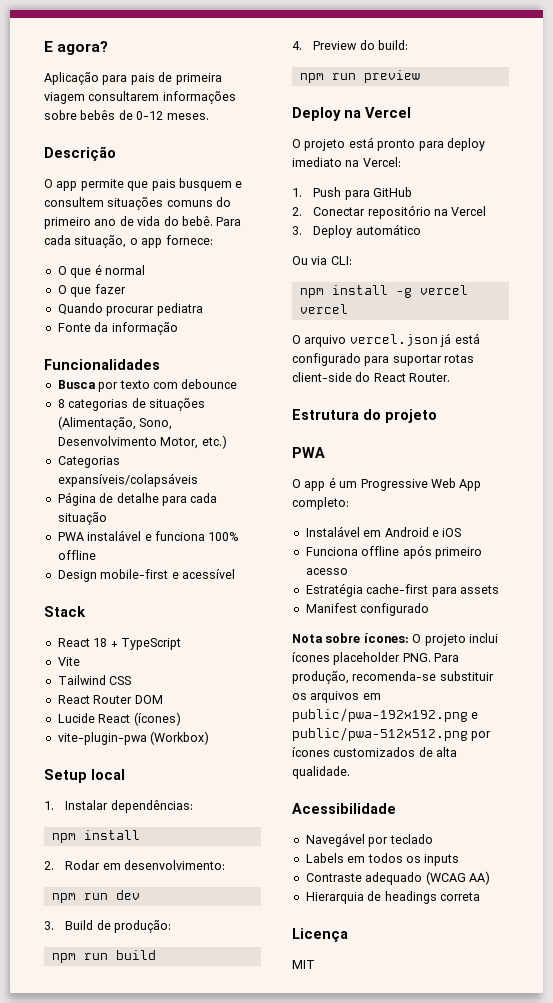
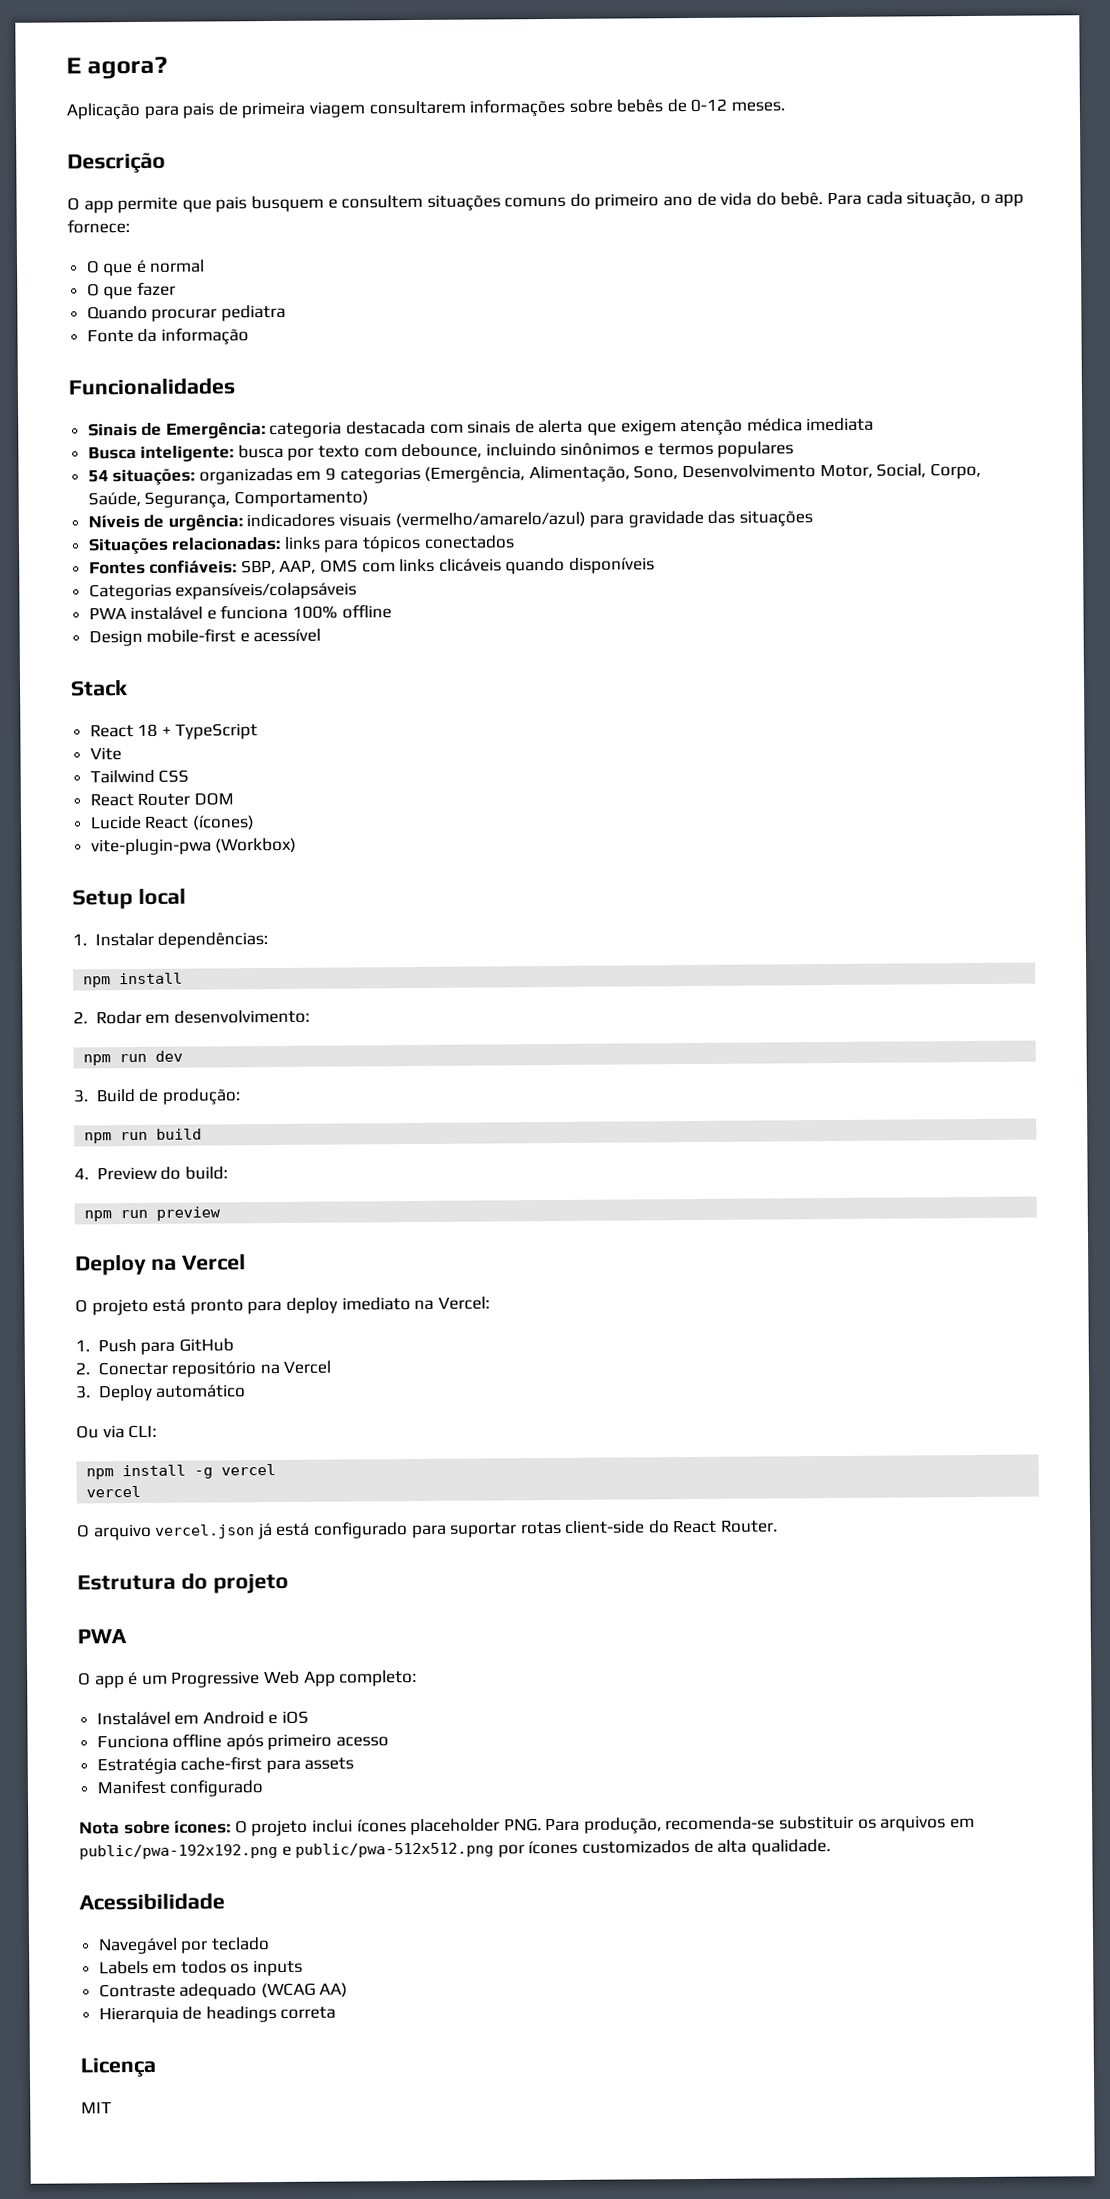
(160, 364) none -> [87,417,875,439] // Sinais de Emergência: categoria destacada com sinais de alerta que exigem atenção médica imediata
(96, 384) none -> [140,444,284,462] inteligente: busca
[181,379,238,389] [57,398,205,411] [57,416,173,430] [57,435,227,449] [57,456,120,468] [57,473,198,487] [57,492,218,506] [57,512,107,525] debounce // 8 categorias de situações (Alimentação, Sono, Desenvolvimento Motor, etc.) // Categorias expansíveis/colapsáveis // Página de detalhe para cada situação -> [401,441,795,459] [87,462,981,486] [87,490,369,508] [87,510,814,531] [87,535,515,555] [88,557,656,575] [88,582,358,601] debounce, incluindo sinônimos e termos populares // 54 situações: organizadas em 9 categorias (Emergência, Alimentação, Sono, Desenvolvimento Motor, Social, Corpo, Saúde, Segurança, Comportamento) // Níveis de urgência: indicadores visuais (vermelho/amarelo/azul) para gravidade das situações // Situações relacionadas: links para tópicos conectados // Fontes confiáveis: SBP, AAP, OMS com links clicáveis quando disponíveis // Categorias expansíveis/colapsáveis

